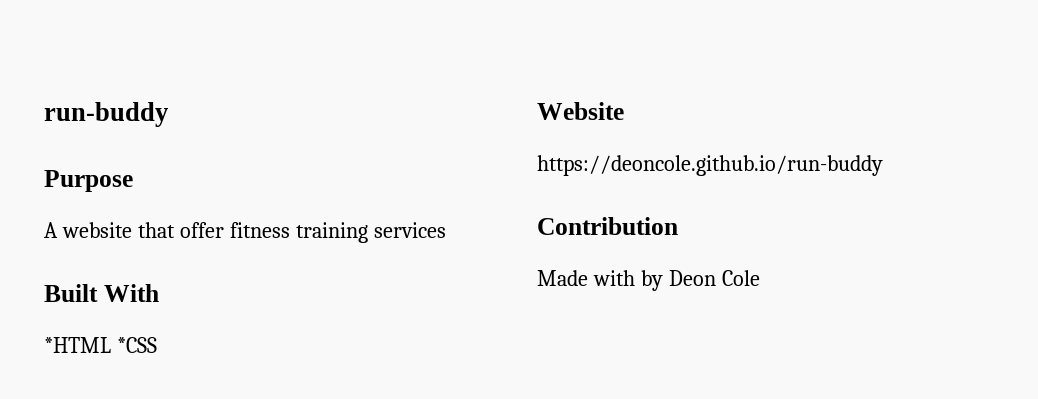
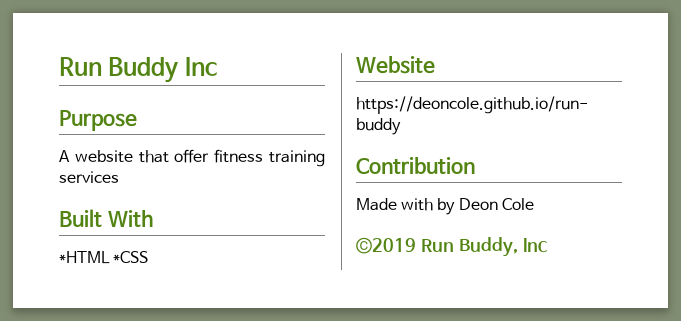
[44,102,168,127] run-buddy -> [59,57,217,83] Run Buddy Inc
(760, 278) none -> [356,237,547,257] // ©2019 Run Buddy, Inc

